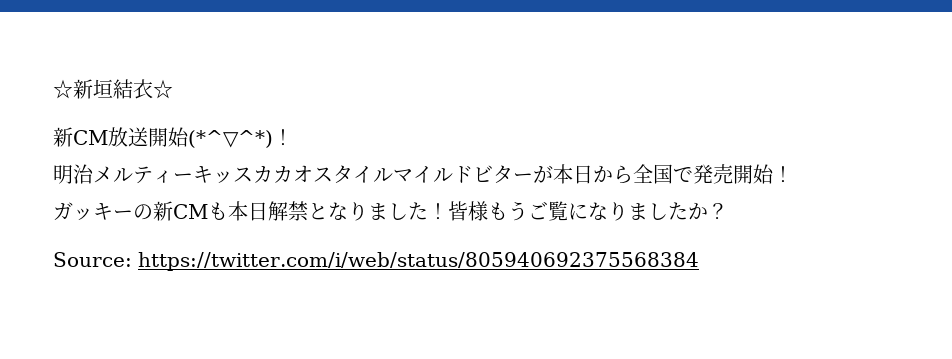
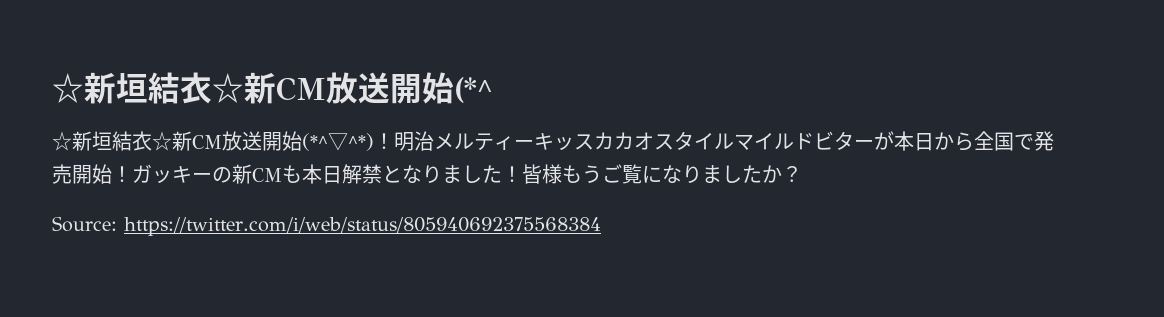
[53,79,173,99] ☆新垣結衣☆ // -> [52,72,493,104] [52,131,172,151] ☆新垣結衣☆新CM放送開始(*^ // ☆新垣結衣☆
(293, 137) // -> (394, 141) none
(793, 174) // -> (132, 174) none

